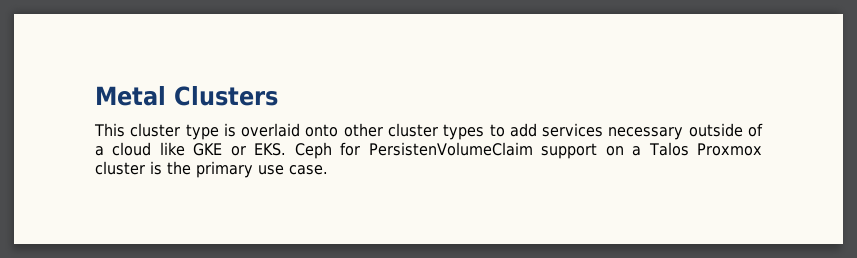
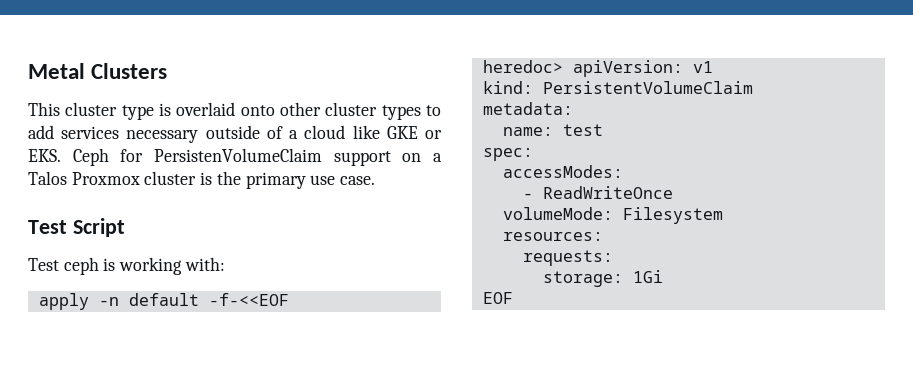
(328, 170) none -> [28,218,125,237] [28,257,225,275] [38,293,289,310] [482,60,713,77] [482,81,753,94] [482,102,573,115] [502,124,603,136] [482,148,533,161] [502,165,623,178] [522,186,673,199] [502,207,723,224] [502,232,603,241] [522,250,613,266] [542,270,663,287] [482,292,513,304] // Test Script // Test ceph is working with: // apply -n default -f-<<EOF // heredoc> apiVersion: v1 // kind: PersistentVolumeClaim // metadata: // name: test // spec: // accessModes: // - ReadWriteOnce // volumeMode: Filesystem // resources: // requests: // storage: 1Gi // EOF

